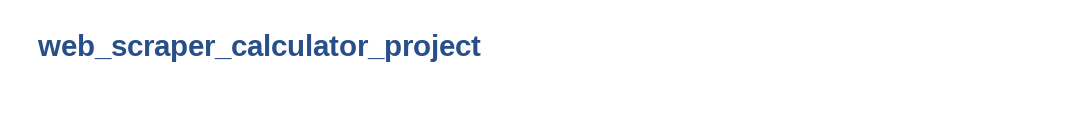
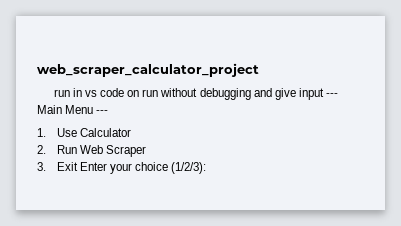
(481, 48) none -> [53,88,338,100] [37,105,109,114] [37,128,132,137] [37,145,147,157] [37,162,207,174] // run in vs code on run without debugging and give input --- Main Menu --- // 1. Use Calculator // 2. Run Web Scraper // 3. Exit Enter your choice (1/2/3):

